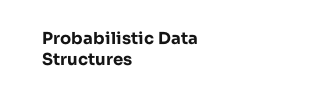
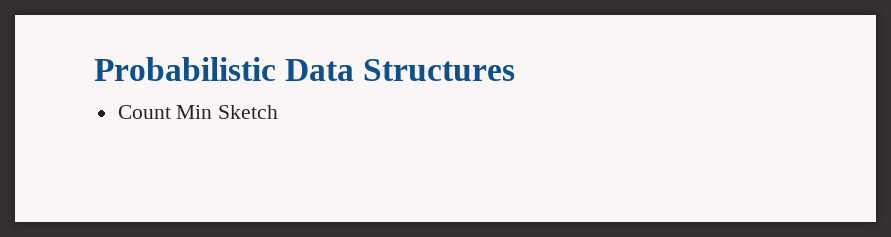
(132, 59) none -> [117,105,279,119] // Count Min Sketch

